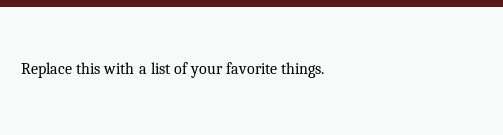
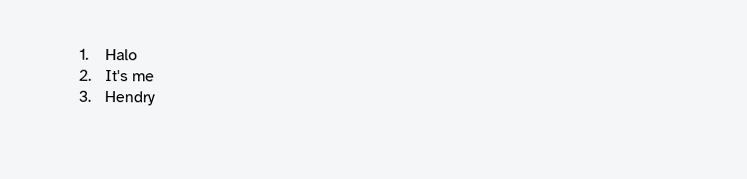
[21,62,325,78] Replace this with a list of your favorite things. -> [79,48,138,61] [79,69,155,82] [78,90,155,106] 1. Halo // 2. It's me // 3. Hendry

